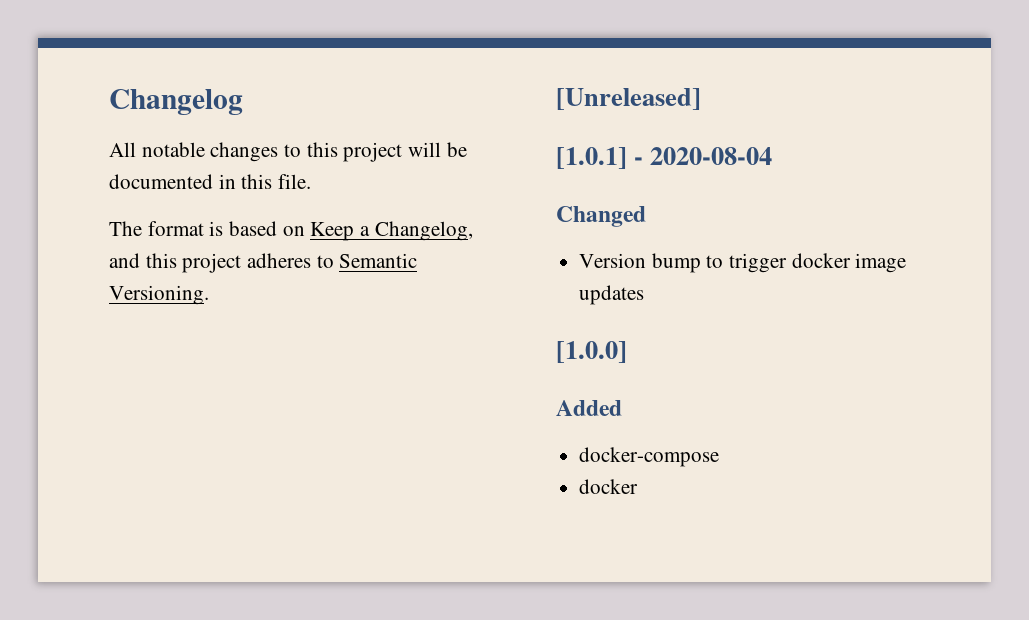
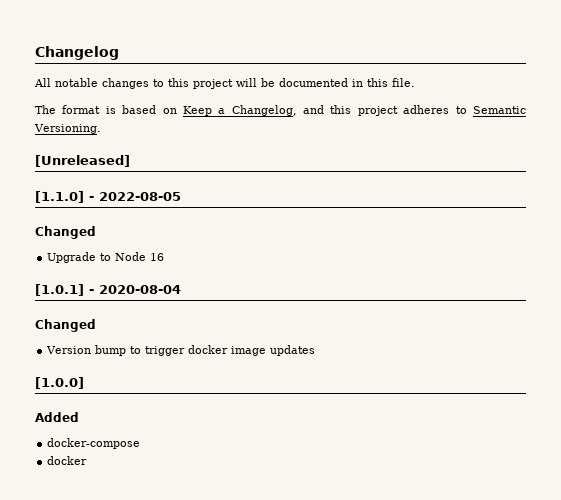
(701, 99) none -> [35,191,181,203] [35,226,96,239] [47,252,165,263] // [1.1.0] - 2022-08-05 // Changed // Upgrade to Node 16

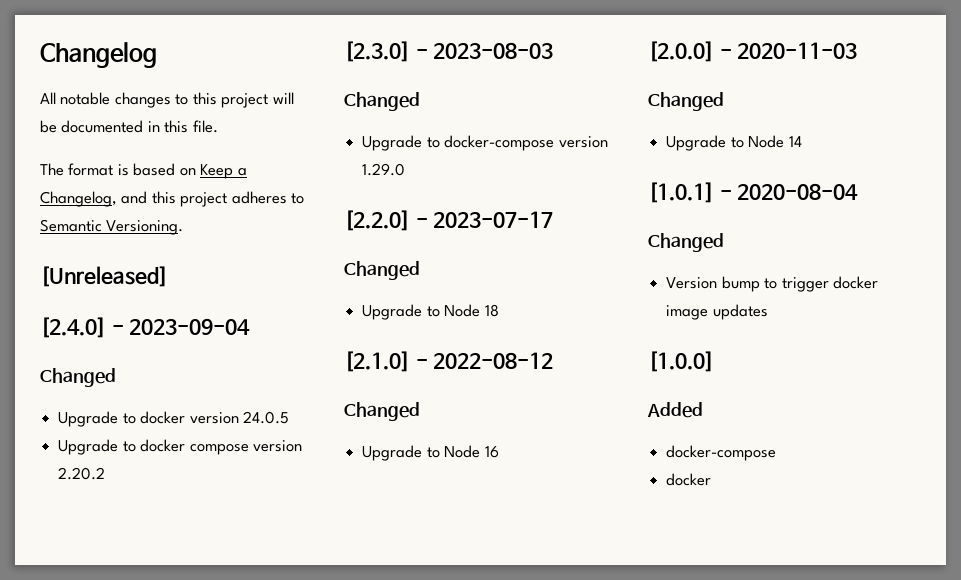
[35,191,181,203] [1.1.0] - 2022-08-05 -> [40,317,251,338] [40,368,116,387] [58,411,289,427] [58,439,302,455] [58,467,106,480] [344,41,554,62] [344,92,420,111] [362,135,608,151] [362,163,406,176] [344,210,554,231] [344,261,420,280] [362,304,499,320] [344,351,554,372] [2.4.0] - 2023-09-04 // Changed // Upgrade to docker version 24.0.5 // Upgrade to docker compose version 2.20.2 // [2.3.0] - 2023-08-03 // Changed // Upgrade to docker-compose version 1.29.0 // [2.2.0] - 2023-07-17 // Changed // Upgrade to Node 18 // [2.1.0] - 2022-08-12
(165, 257) none -> [648,41,858,62] [648,92,724,111] [666,135,802,151] // [2.0.0] - 2020-11-03 // Changed // Upgrade to Node 14

